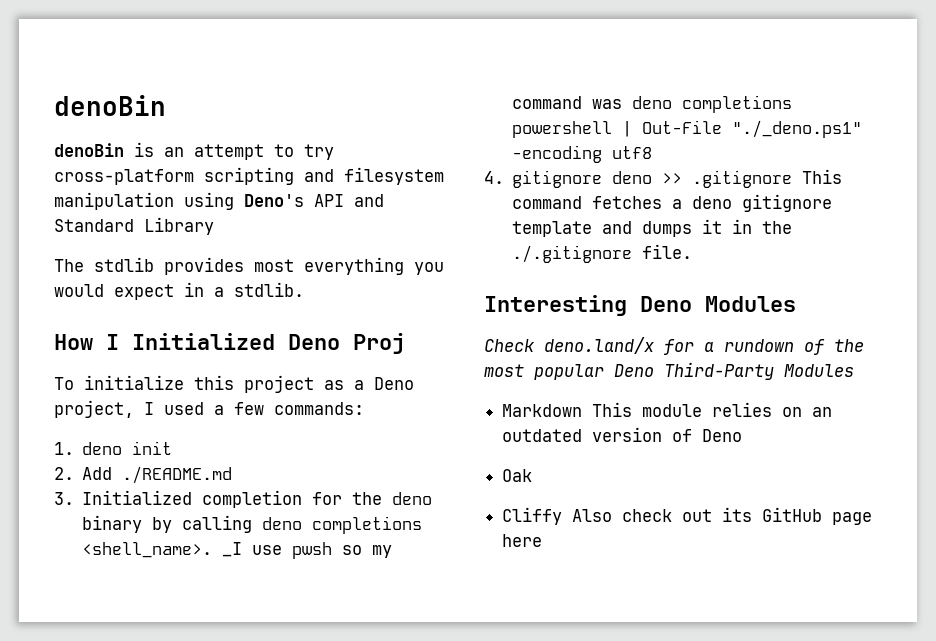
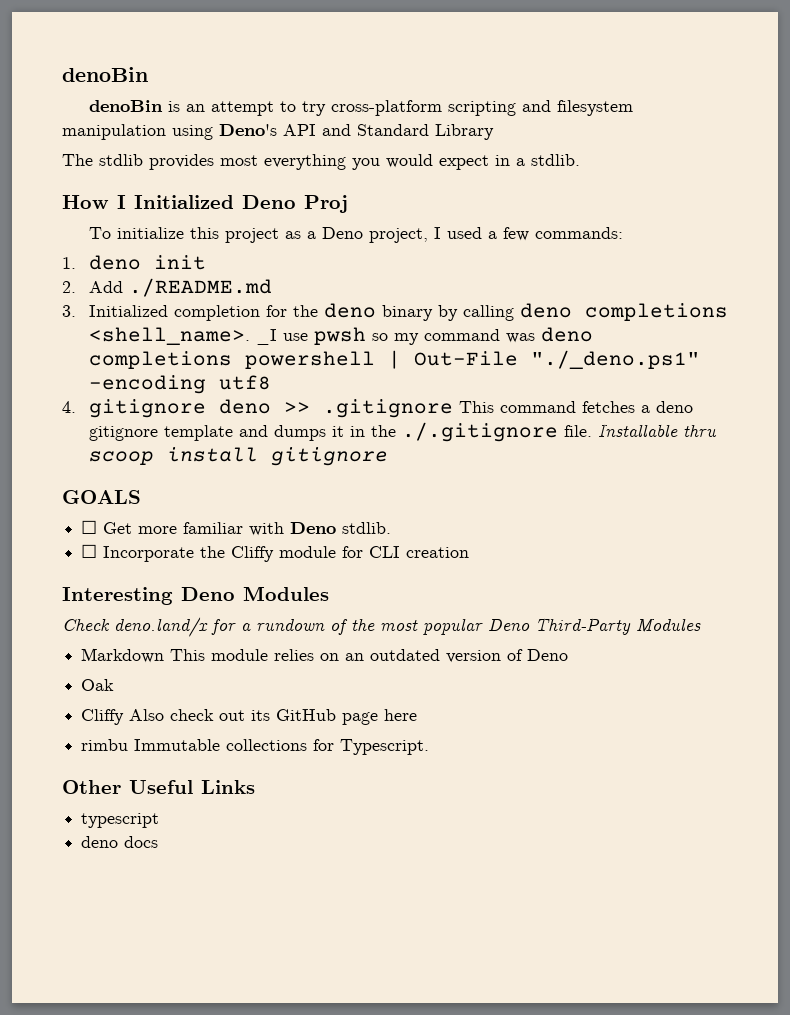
(693, 251) none -> [597,424,717,437] [88,447,388,466] [62,490,141,504] [81,520,392,536] [81,544,470,562] Installable thru scoop install gitignore // GOALS // ☐ Get more familiar with Deno stdlib. // ☐ Incorporate the Cliffy module for CLI creation
(543, 540) none -> [81,739,430,755] [62,780,255,794] [81,813,160,828] [81,836,159,848] // rimbu Immutable collections for Typescript. // Other Useful Links // typescript // deno docs

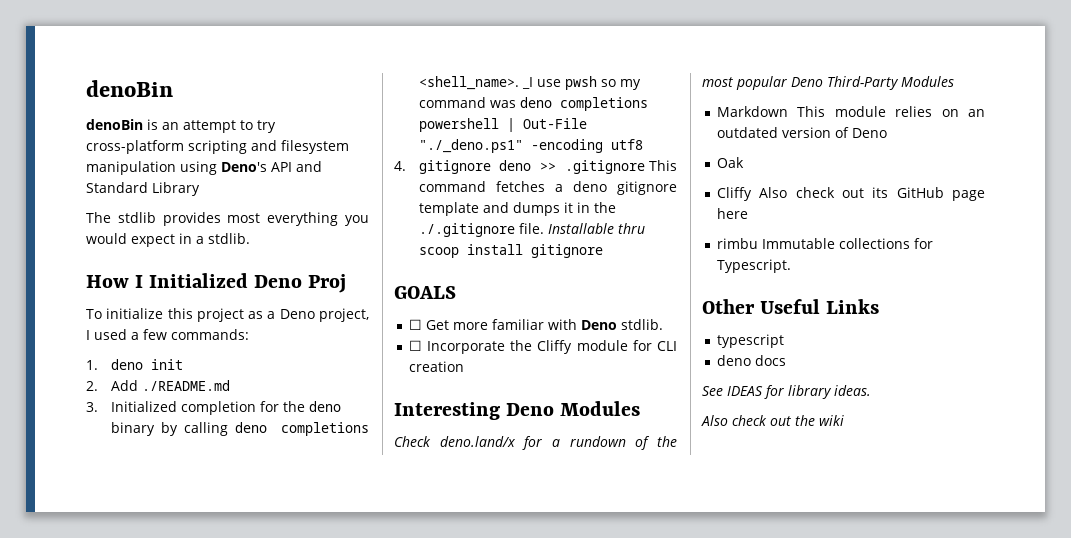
(159, 842) none -> [702,385,871,399] [701,415,844,426] // See IDEAS for library ideas. // Also check out the wiki

